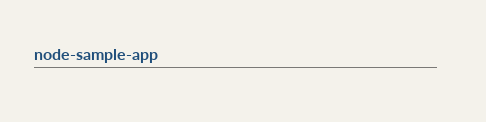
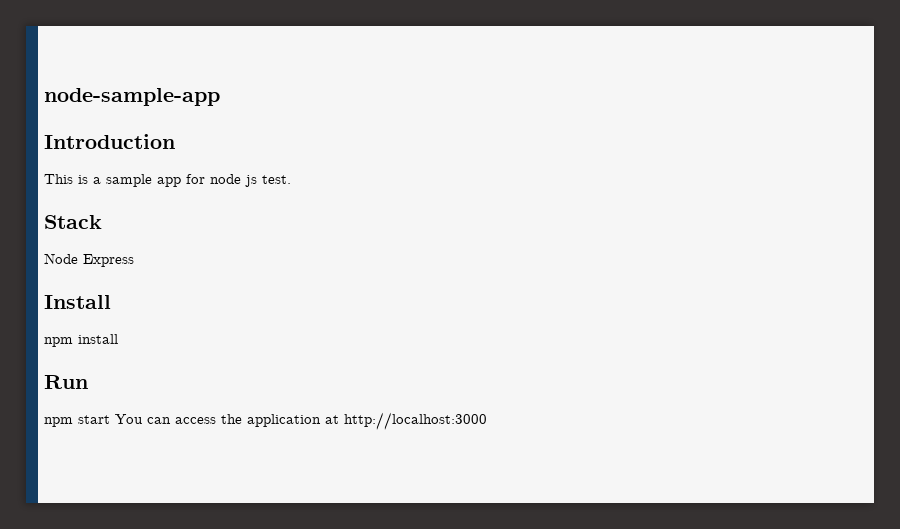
(158, 56) none -> [44,134,175,149] [44,174,291,187] [44,215,102,229] [44,253,134,267] [44,295,111,309] [44,334,118,347] [44,375,88,389] [44,412,487,430] // Introduction // This is a sample app for node js test. // Stack // Node Express // Install // npm install // Run // npm start You can access the application at http://localhost:3000

